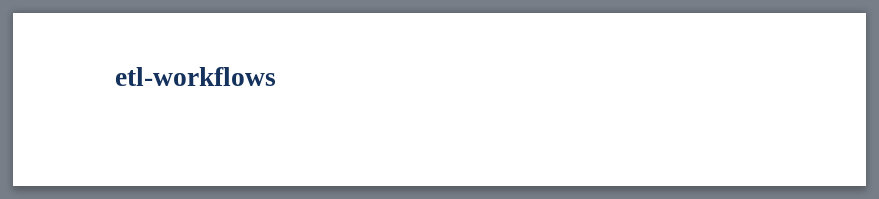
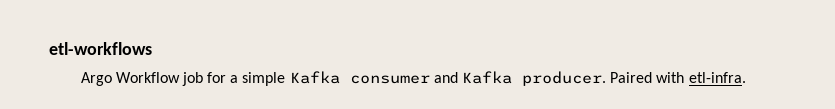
(276, 76) none -> [80,71,746,86] // Argo Workflow job for a simple Kafka consumer and Kafka producer. Paired with etl-infra.

